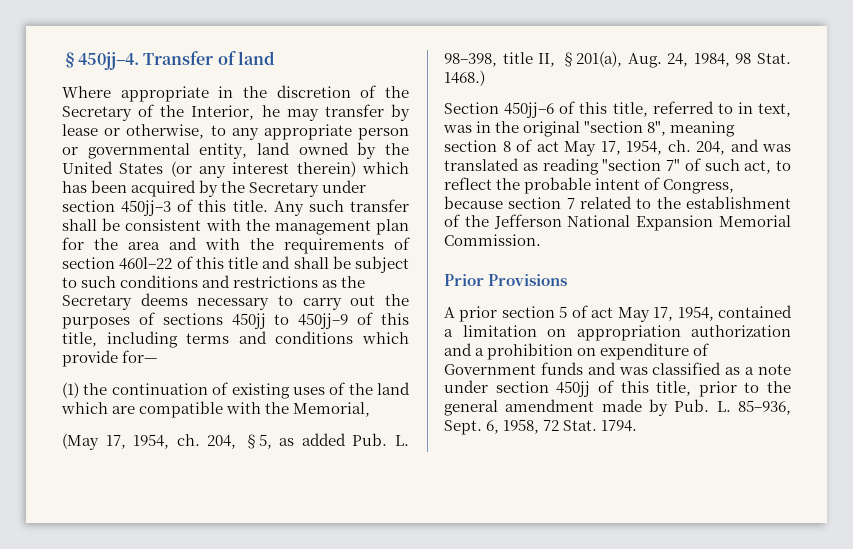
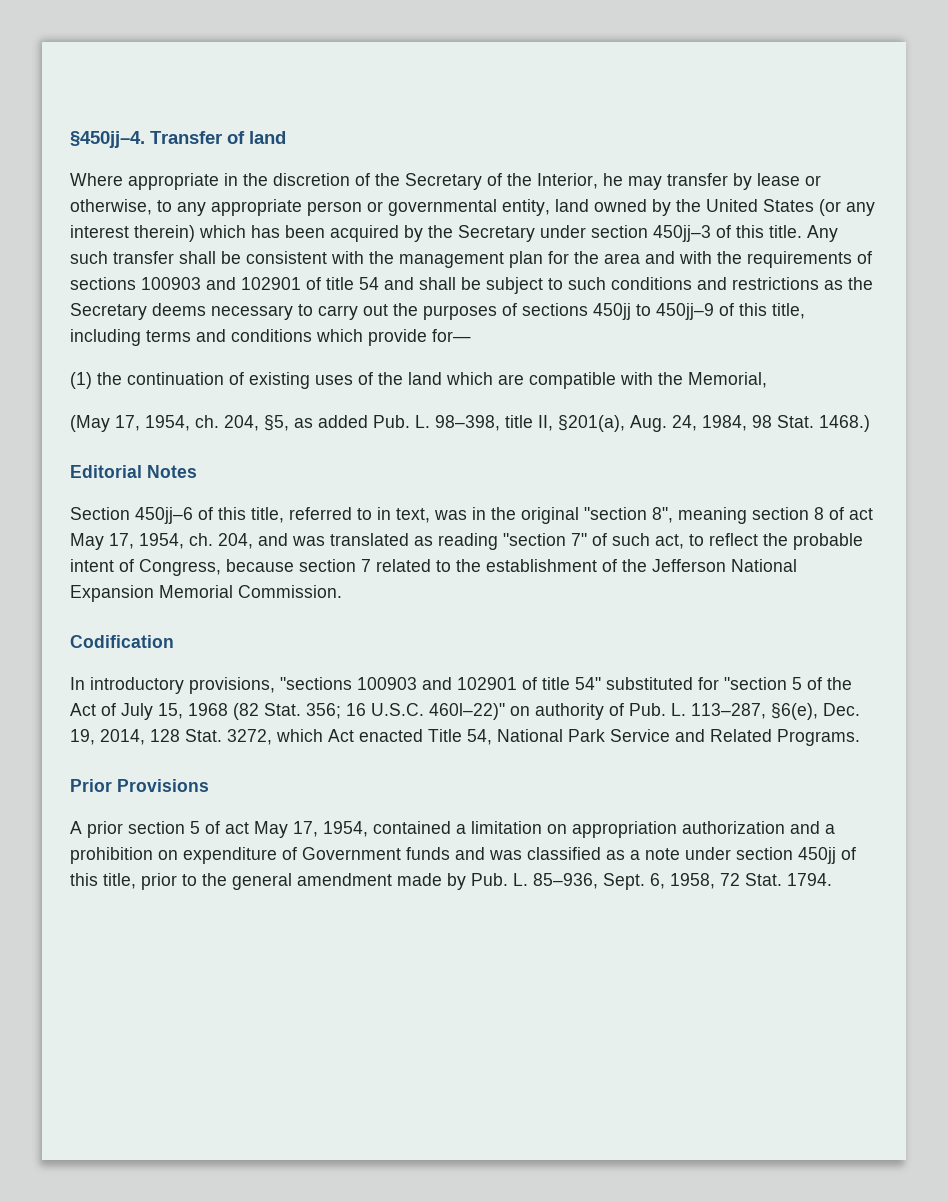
[62,256,258,270] section 460l–22 of this title -> [70,277,379,290] sections 100903 and 102901 of title 54
(485, 78) none -> [70,465,197,478] // Editorial Notes
(541, 240) none -> [70,635,174,648] [70,677,852,694] [70,703,860,720] [70,729,860,746] // Codification // In introductory provisions, "sections 100903 and 102901 of title 54" substituted for "section 5 of the Act of July 15, 1968 (82 Stat. 356; 16 U.S.C. 460l–22)" on authority of Pub. L. 113–287, §6(e), Dec. 19, 2014, 128 Stat. 3272, which Act enacted Title 54, National Park Service and Related Programs.

